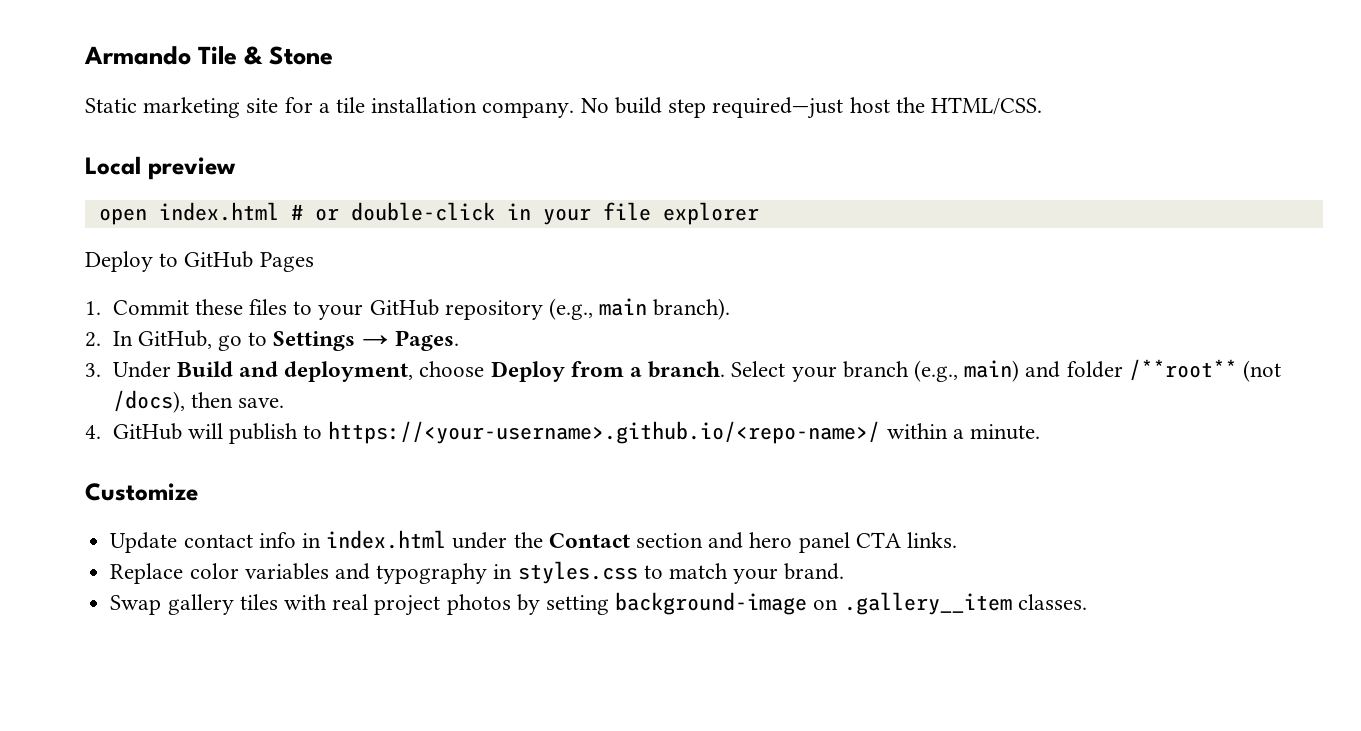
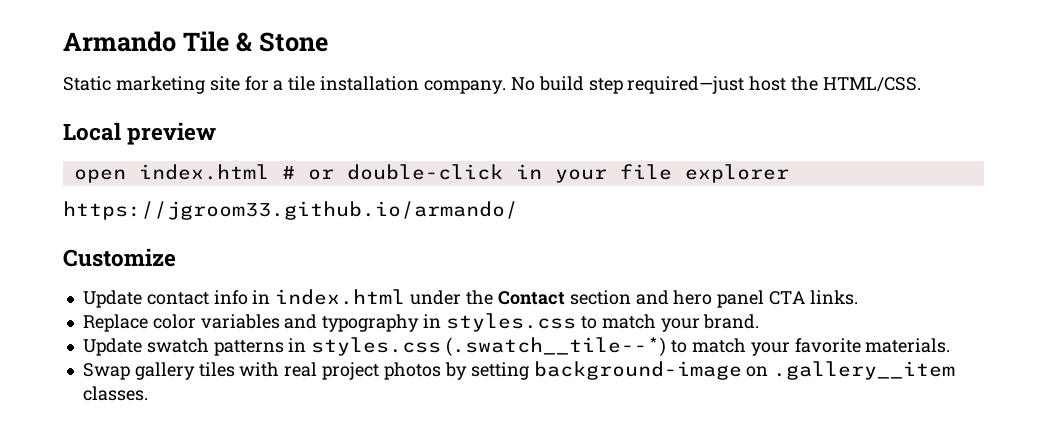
[85,251,314,272] [85,298,731,320] [85,330,459,351] [85,359,1282,382] [112,390,284,413] [85,421,1040,444] Deploy to GitHub Pages // 1. Commit these files to your GitHub repository (e.g., main branch). // 2. In GitHub, go to Settings → Pages. // 3. Under Build and deployment, choose Deploy from a branch. Select your branch (e.g., main) and folder /**root** (not /docs), then save. // 4. GitHub will publish to https://<your-username>.github.io/<repo-name>/ within a minute. -> [63,201,518,220] https://jgroom33.github.io/armando/
(845, 571) none -> [82,337,951,357] // Update swatch patterns in styles.css (.swatch__tile--*) to match your favorite materials.

